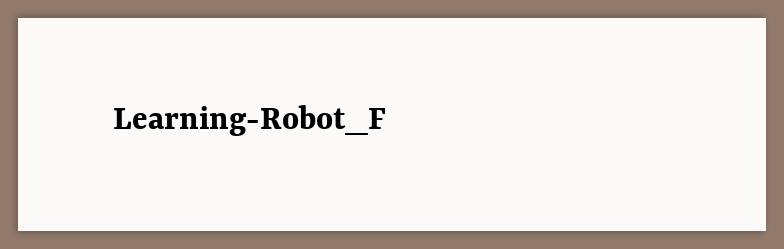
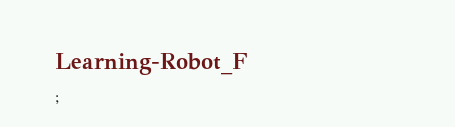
(386, 120) none -> [55,95,59,104] // ;

